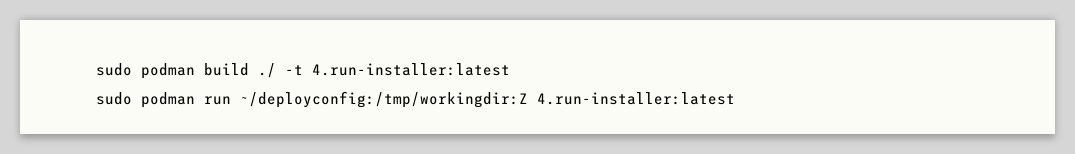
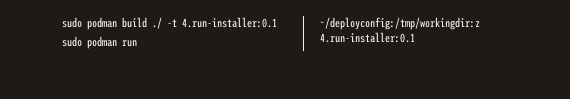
[312,63,510,76] 4.run-installer:latest -> [182,17,277,28] 4.run-installer:0.1
[240,91,735,108] ~/deployconfig:/tmp/workingdir:Z 4.run-installer:latest -> [320,17,480,30] [320,32,415,43] ~/deployconfig:/tmp/workingdir:z 4.run-installer:0.1

